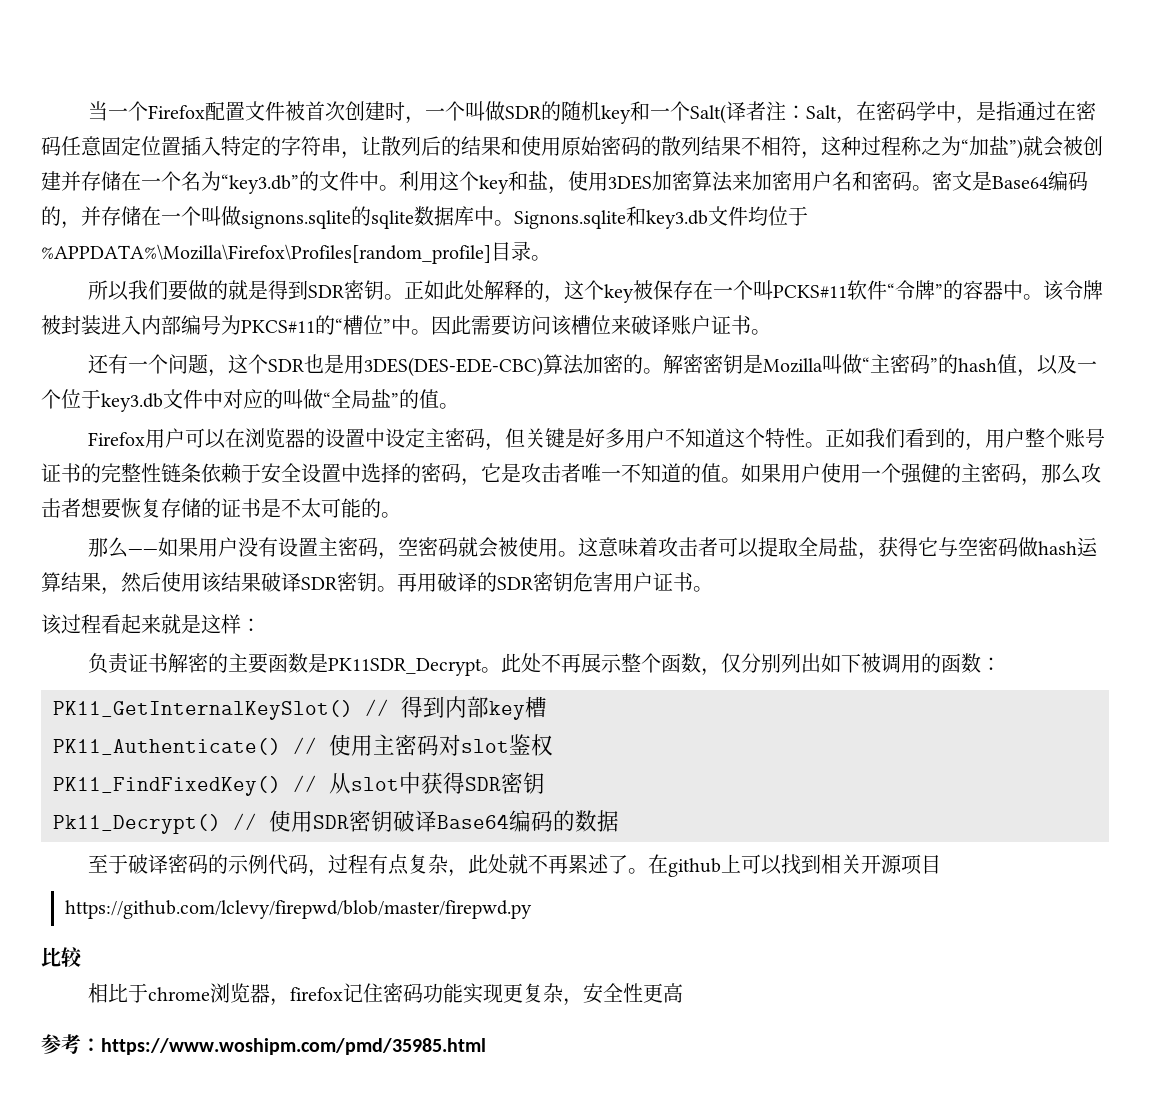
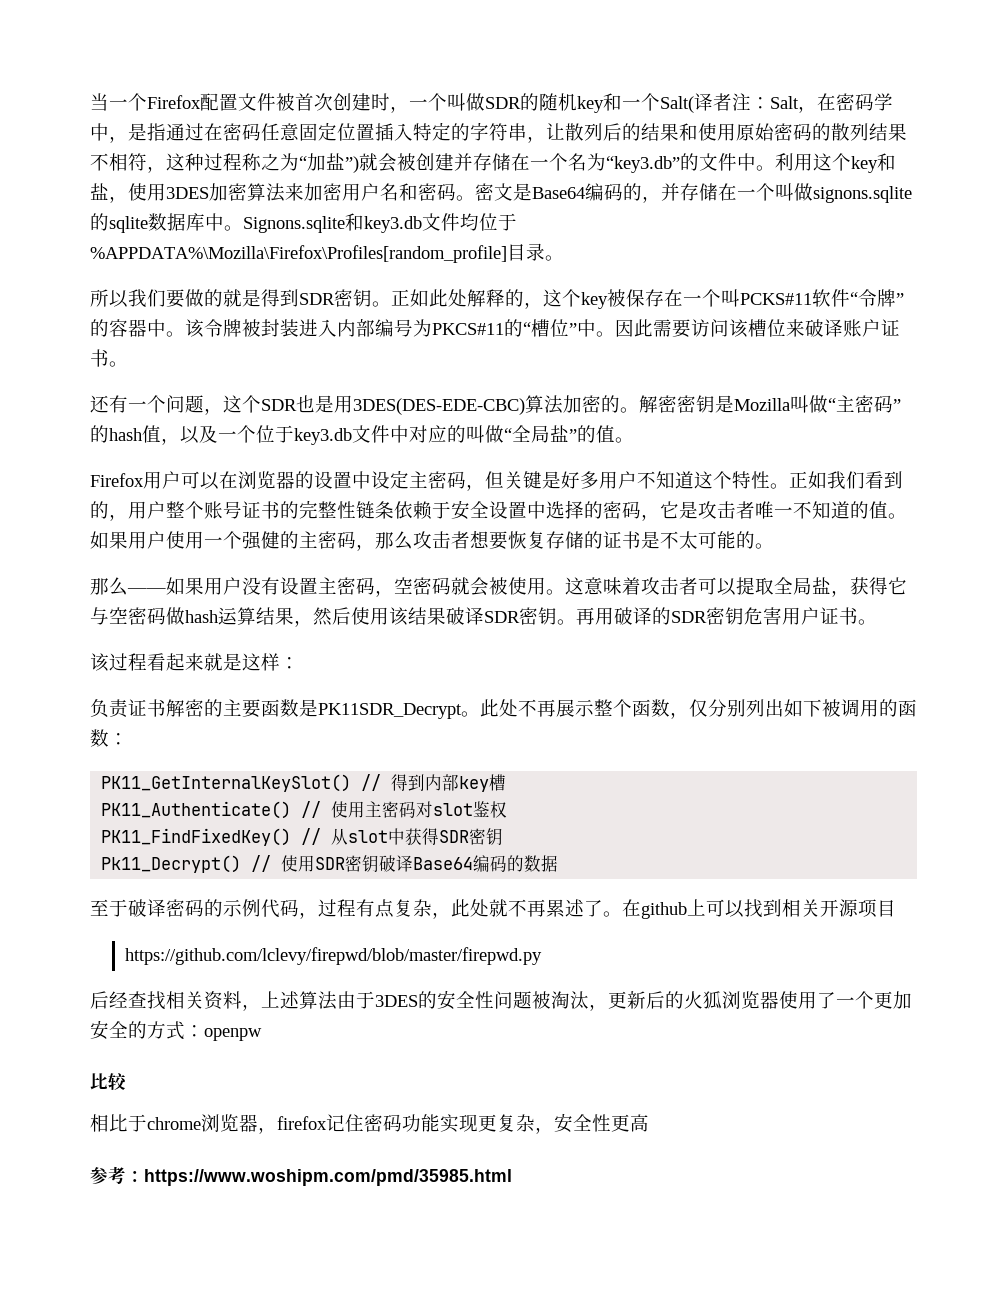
(533, 909) none -> [90,990,912,1011] [90,1020,262,1041] // 后经查找相关资料，上述算法由于3DES的安全性问题被淘汰，更新后的火狐浏览器使用了一个更加安全的方式：openpw

